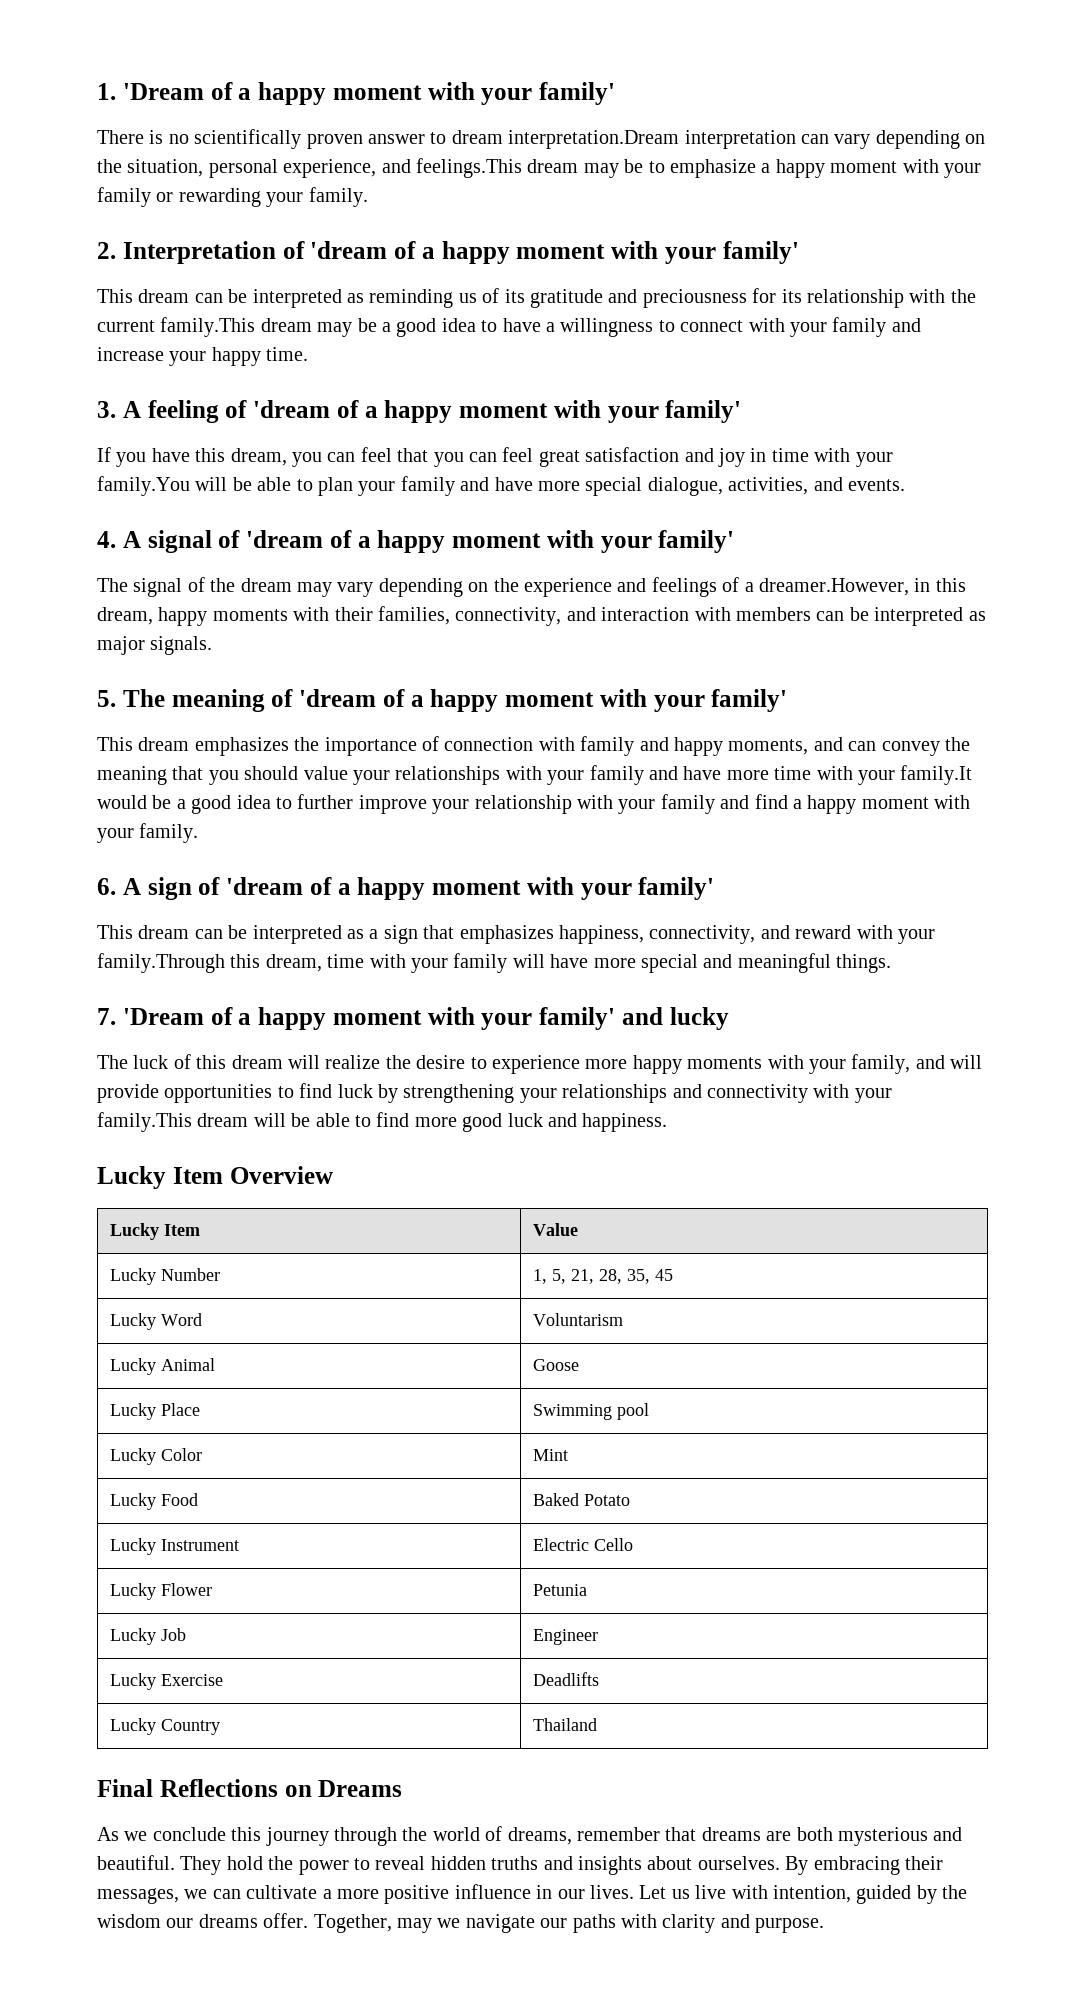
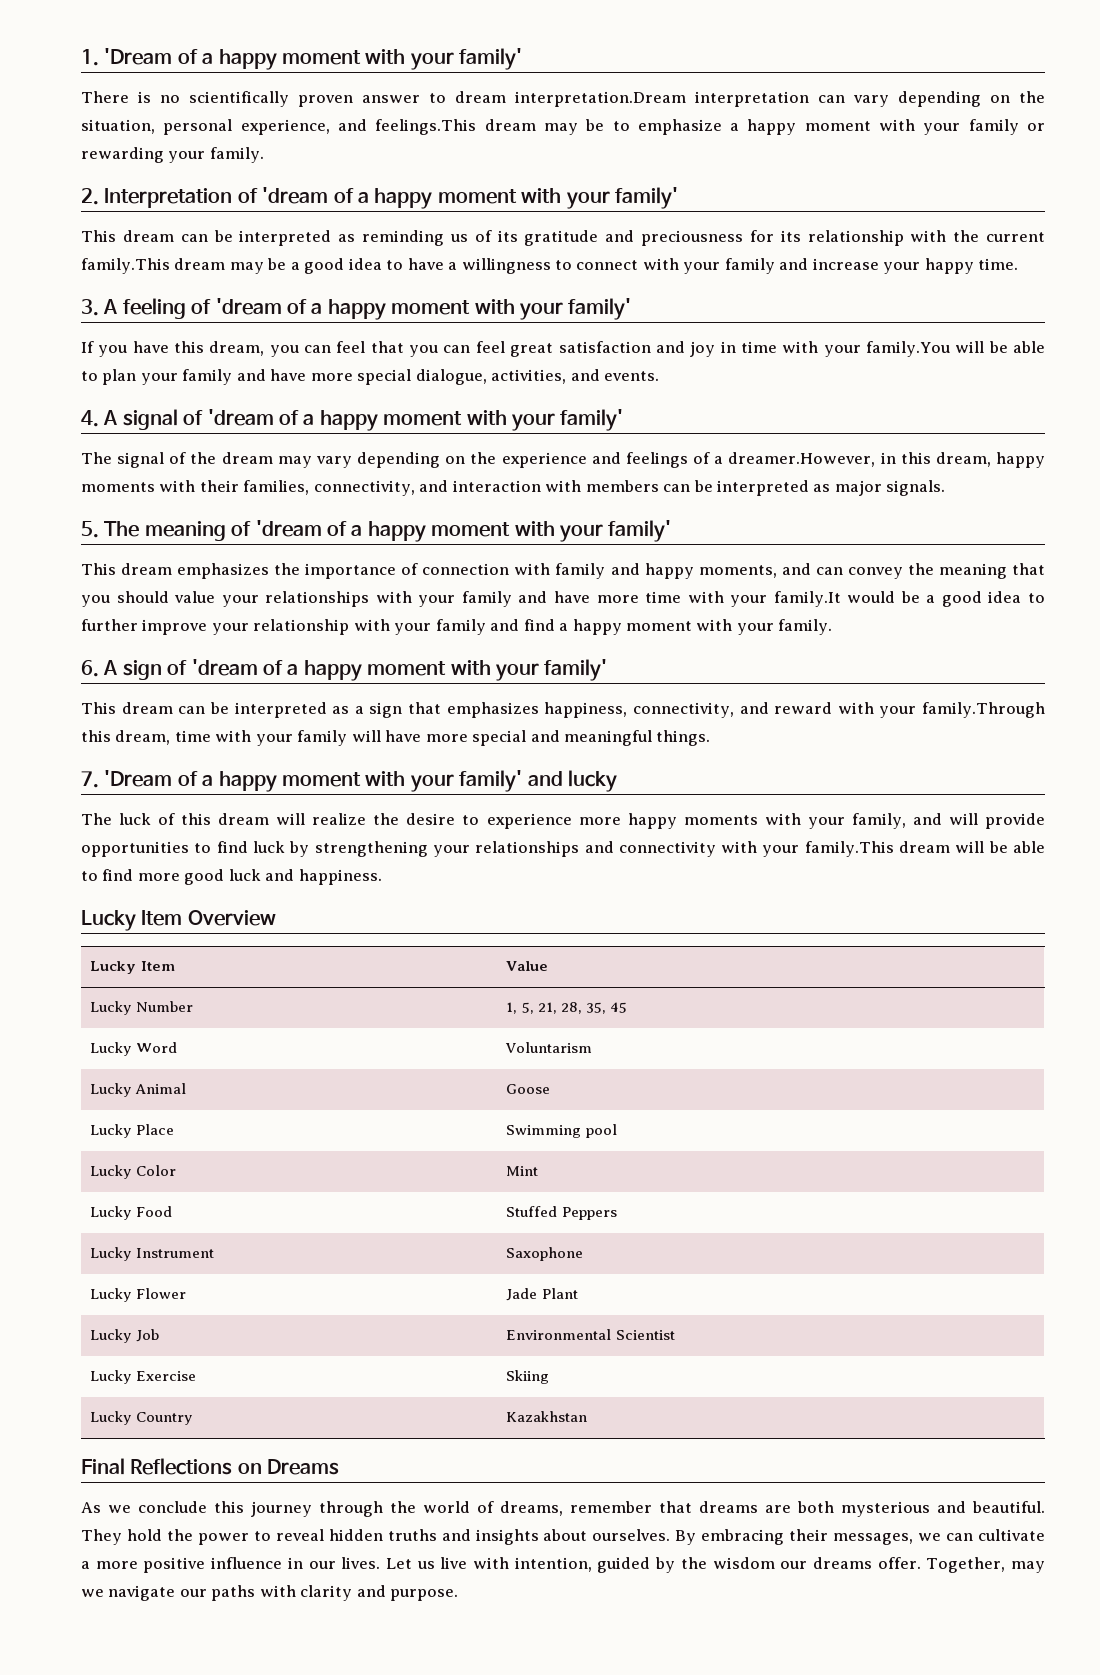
[533,1493,631,1506] Baked Potato -> [506,1206,617,1220] Stuffed Peppers
[533,1538,634,1551] Electric Cello -> [506,1247,584,1261] Saxophone
[533,1584,588,1596] Petunia -> [506,1288,578,1301] Jade Plant
[533,1629,599,1645] Engineer -> [506,1329,675,1340] Environmental Scientist
[533,1672,600,1686] Deadlifts -> [506,1370,550,1384] Skiing
[533,1718,598,1731] Thailand -> [506,1411,588,1422] Kazakhstan

